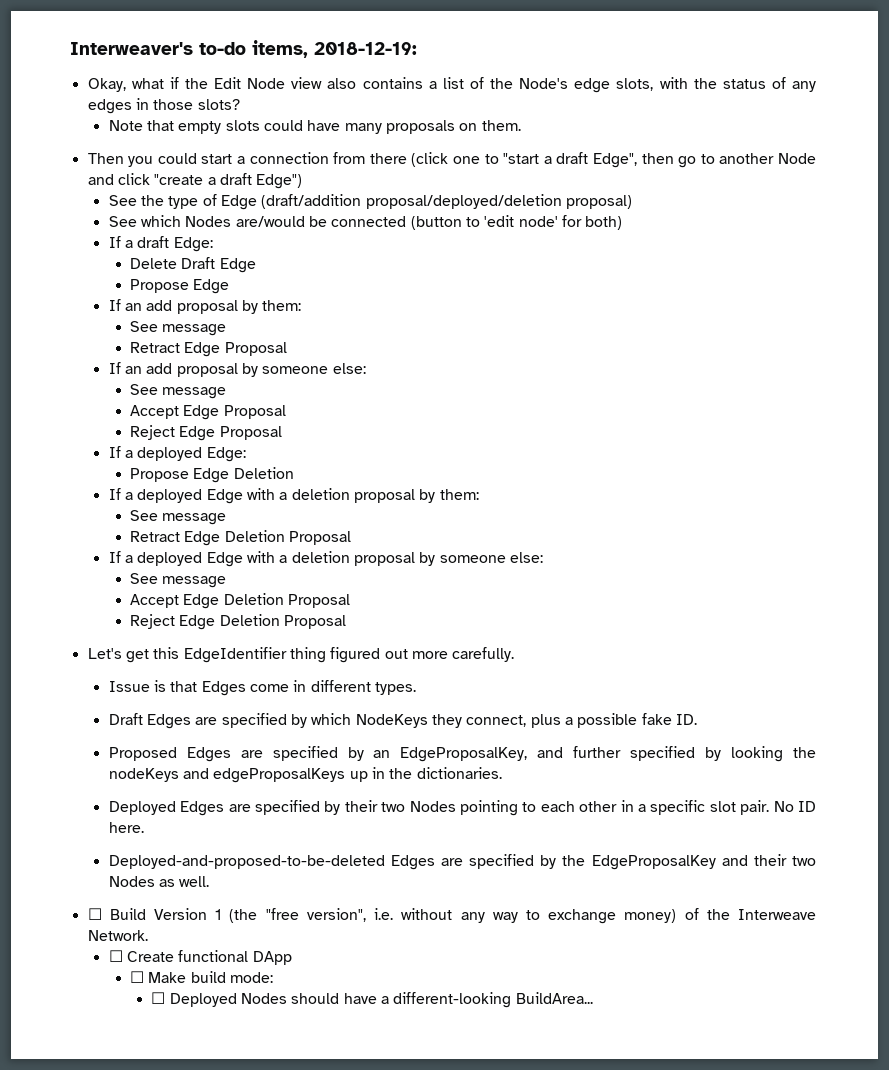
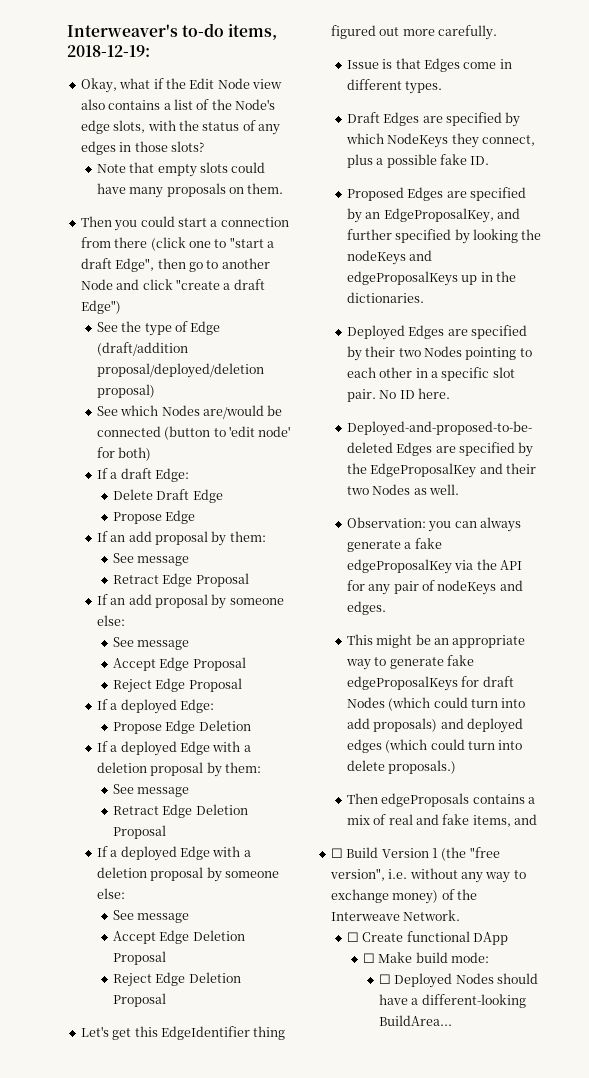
(210, 881) none -> [346,517,521,532] [346,538,442,552] [346,559,522,574] [346,580,523,595] [346,601,386,615] [346,634,526,648] [345,655,474,670] [346,676,514,691] [346,697,526,711] [346,718,523,733] [346,739,523,753] [346,760,457,774] [346,793,535,807] [346,814,538,827] // Observation: you can always generate a fake edgeProposalKey via the API for any pair of nodeKeys and edges. // This might be an appropriate way to generate fake edgeProposalKeys for draft Nodes (which could turn into add proposals) and deployed edges (which could turn into delete proposals.) // Then edgeProposals contains a mix of real and fake items, and

